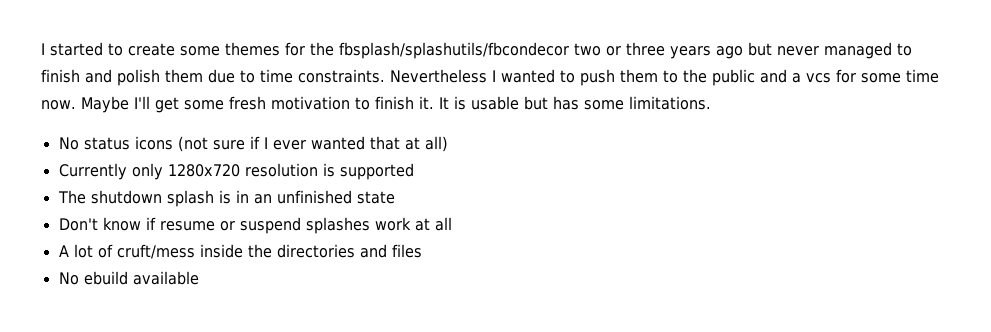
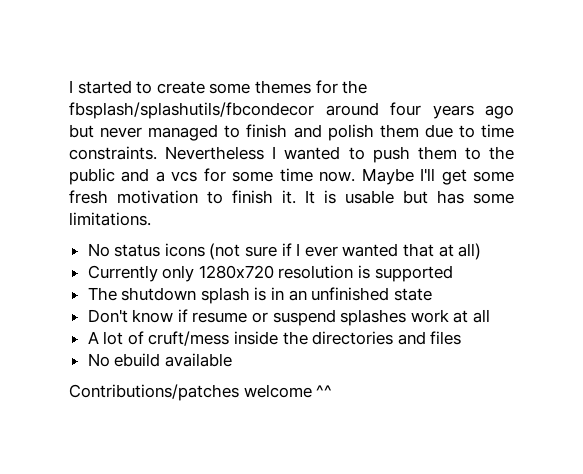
[574,42,665,56] two or three -> [325,102,421,116] around four
(199, 278) none -> [69,384,333,401] // Contributions/patches welcome ^^

